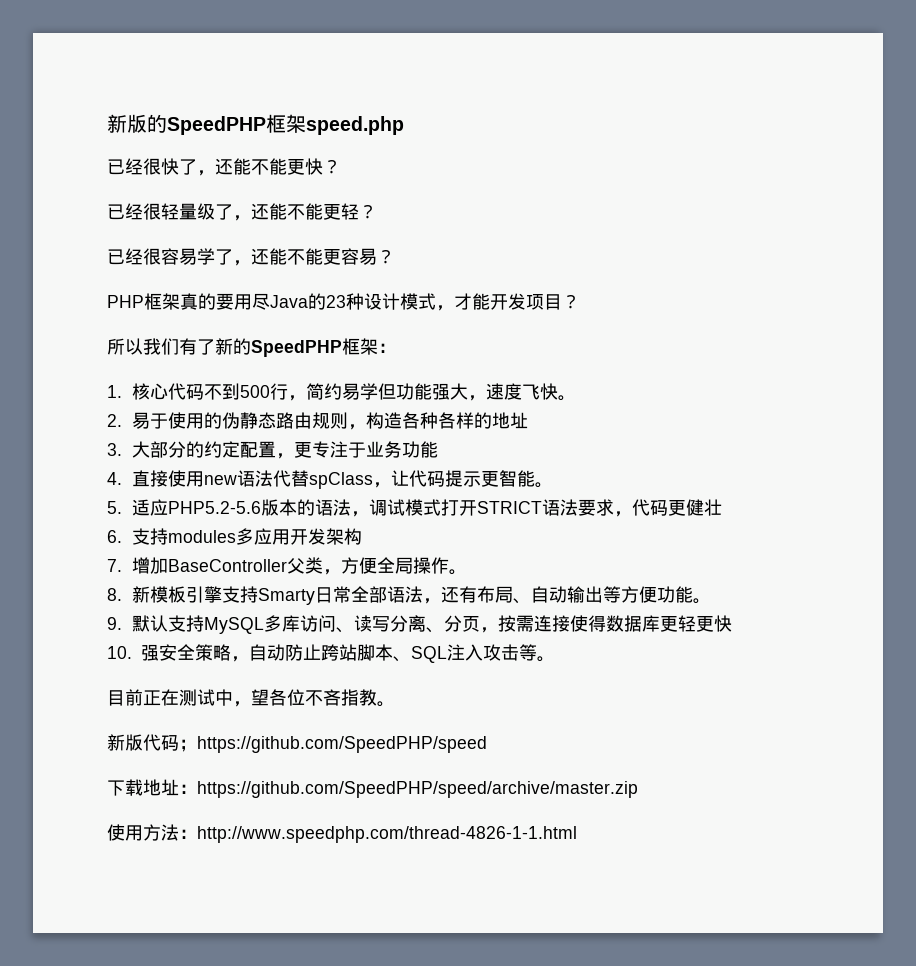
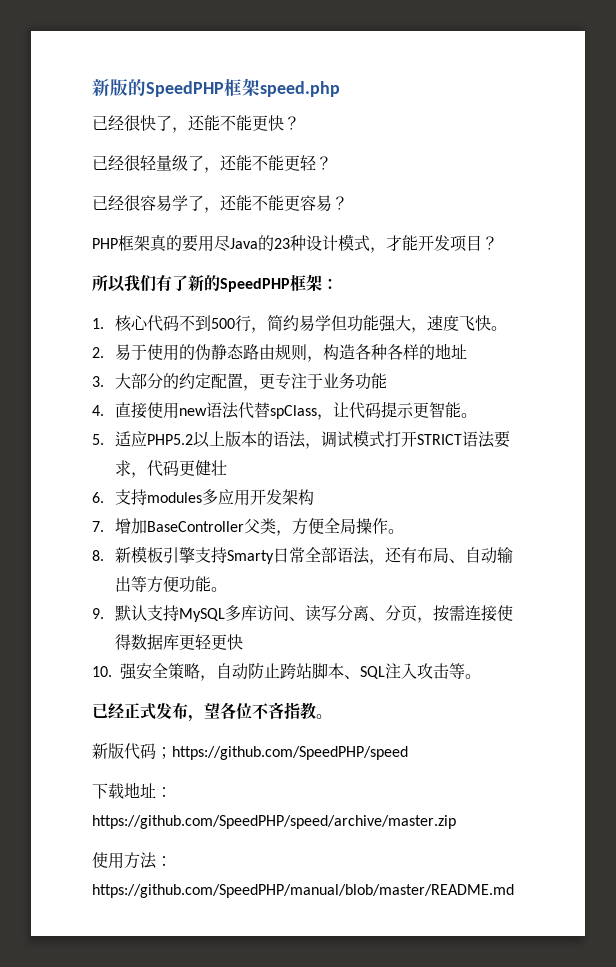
[167,501,261,514] PHP5.2-5.6 -> [146,431,225,448] PHP5.2以上
[107,689,233,706] 目前正在测试中 -> [92,702,188,720] 已经正式发布
[197,826,577,843] http://www.speedphp.com/thread-4826-1-1.html -> [92,884,514,898] https://github.com/SpeedPHP/manual/blob/master/README.md

